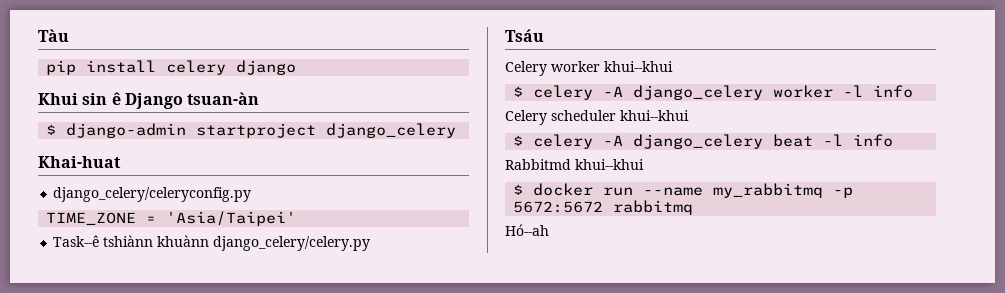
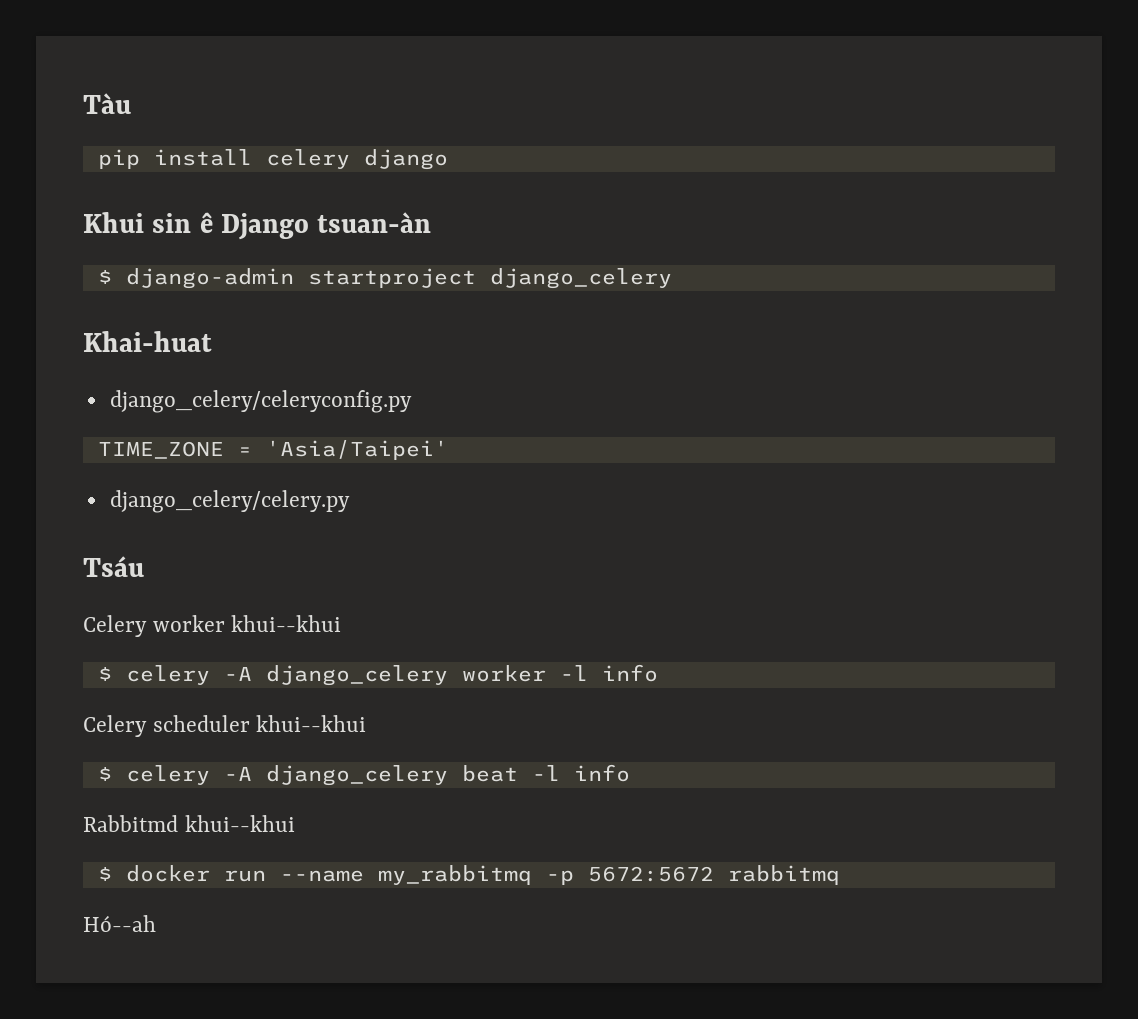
[53,235,210,247] Task--ê tshiànn khuànn -> (448, 450) none

